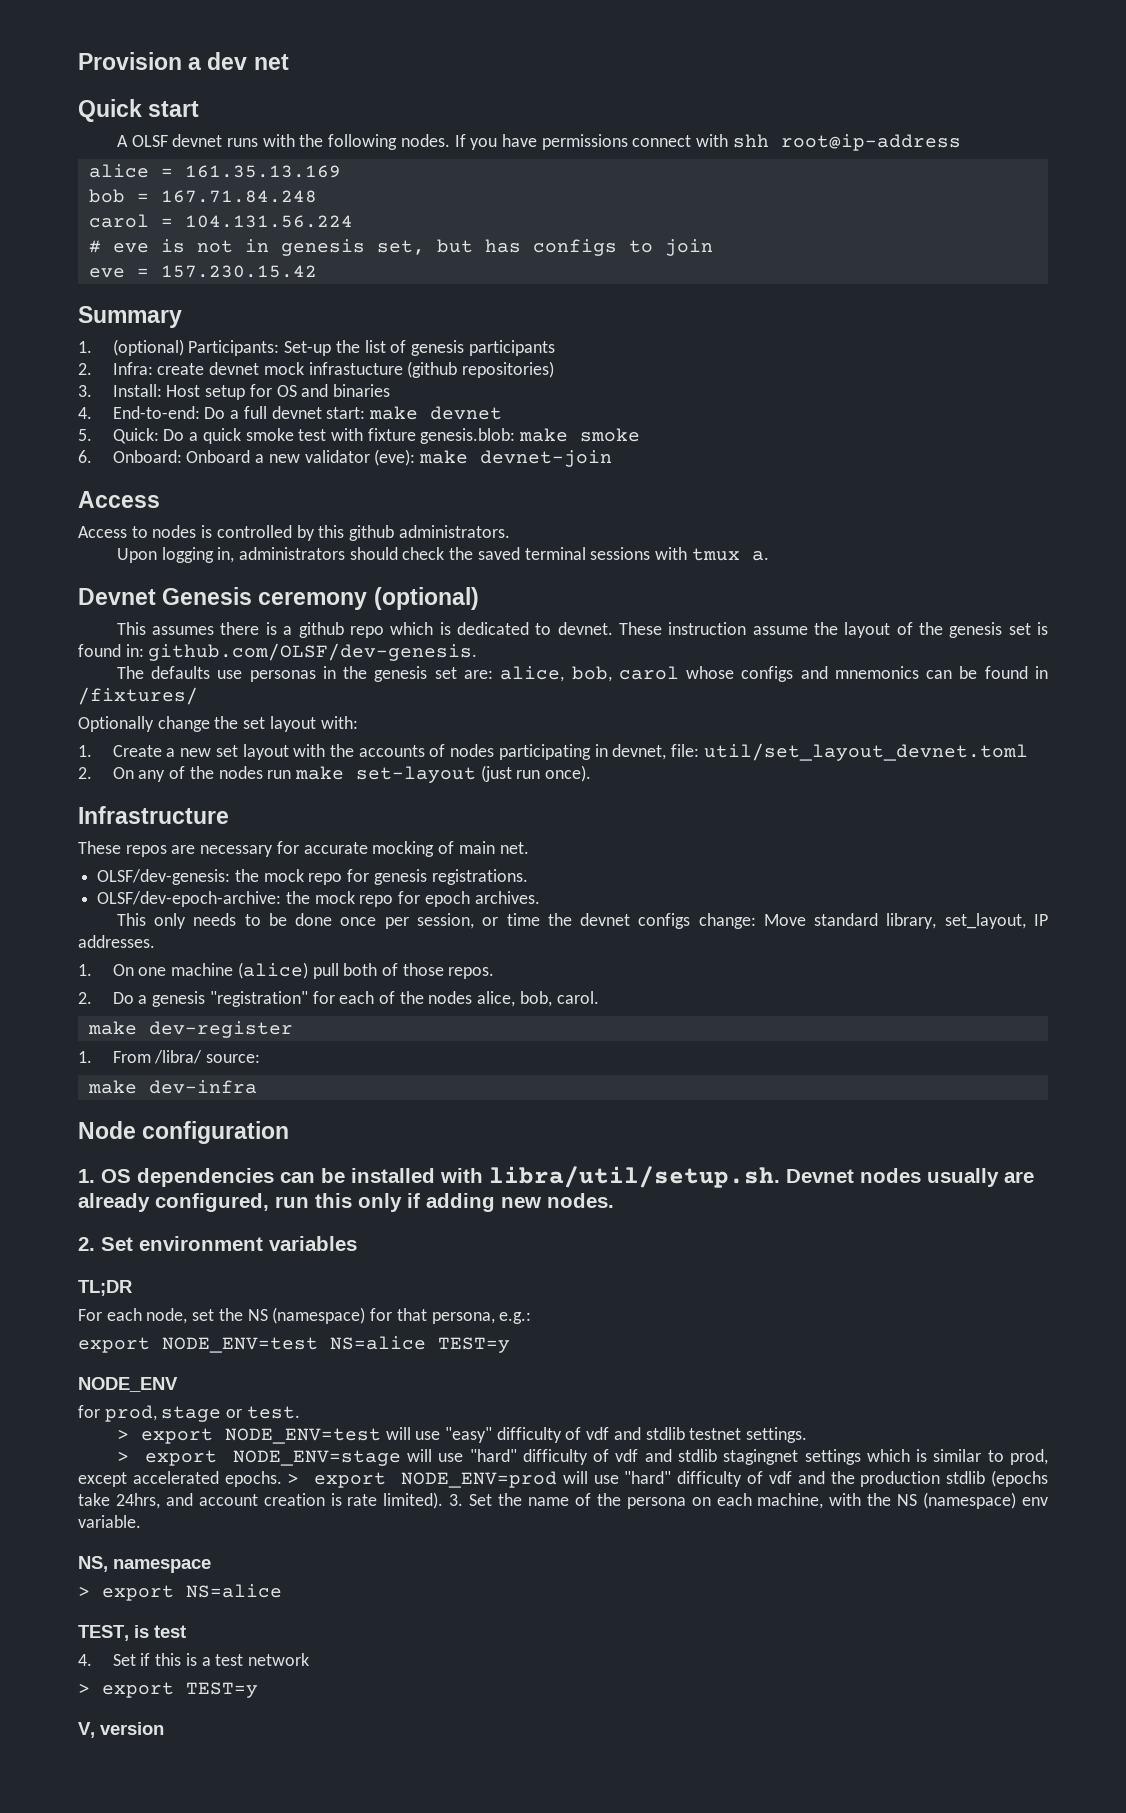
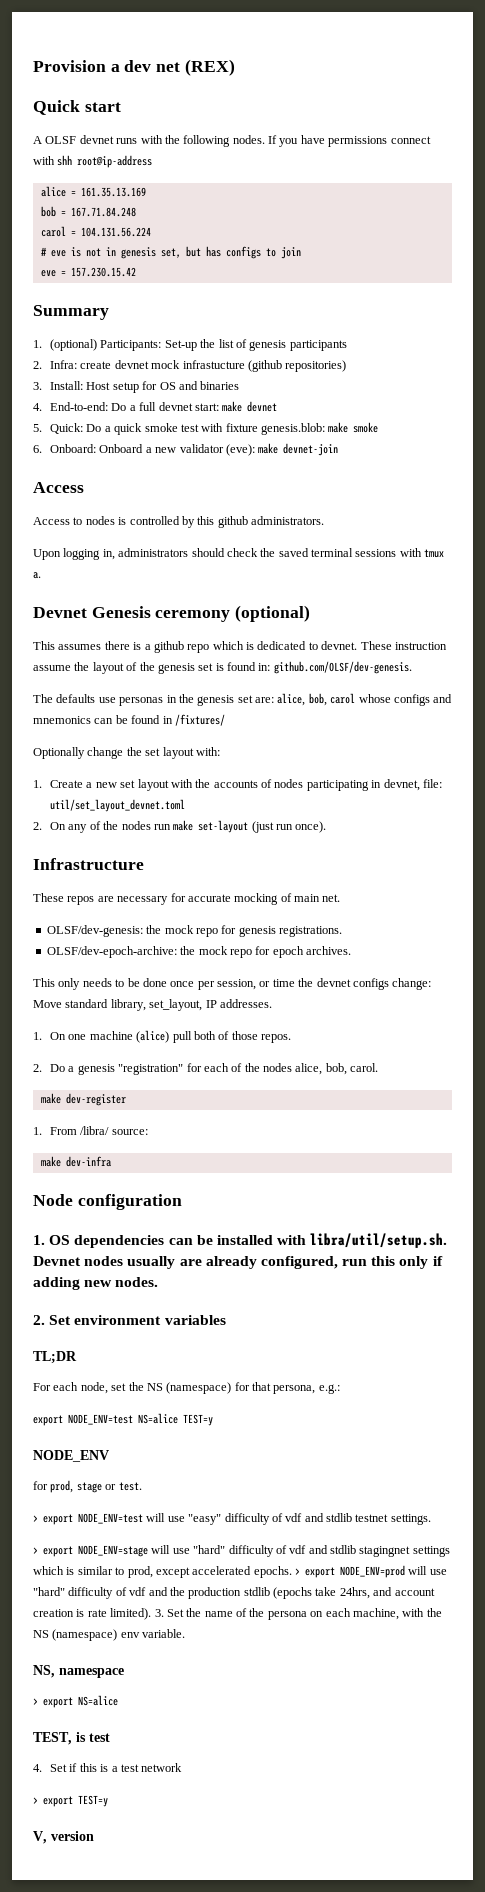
(289, 62) none -> [184,59,235,76] (REX)

